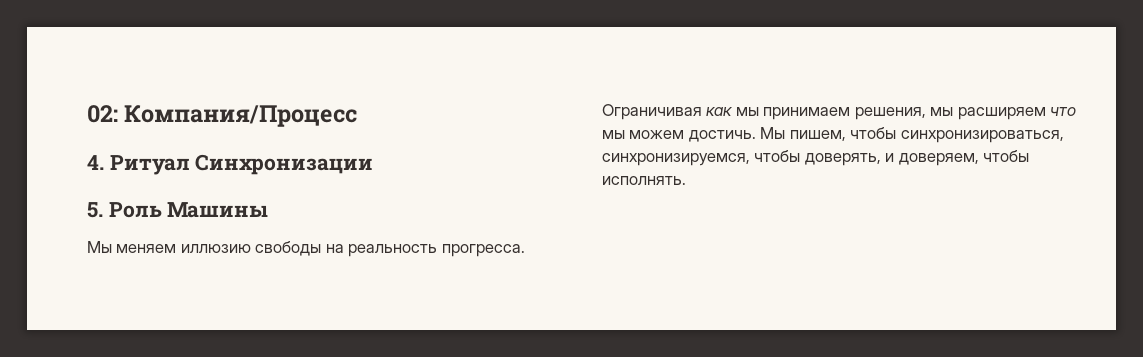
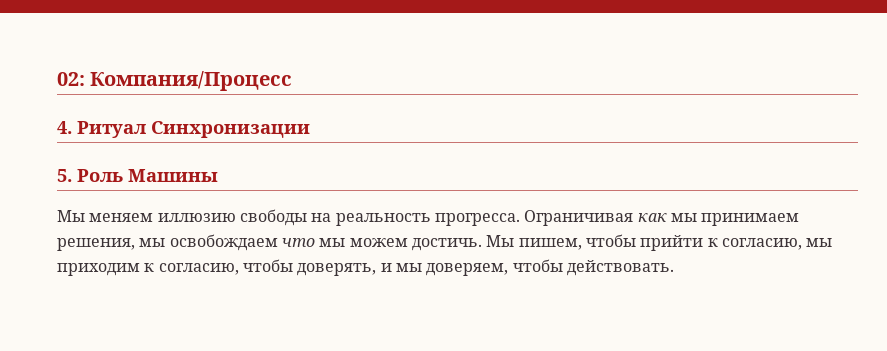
[957,107,1046,120] расширяем -> [169,234,278,251] освобождаем
[900,130,1064,143] [602,153,750,166] синхронизироваться, синхронизируемся, -> [640,235,833,251] [57,263,239,276] прийти к согласию, мы приходим к согласию,
(895, 157) none -> [395,263,422,272] мы
[602,176,686,185] исполнять. -> [566,260,674,276] действовать.

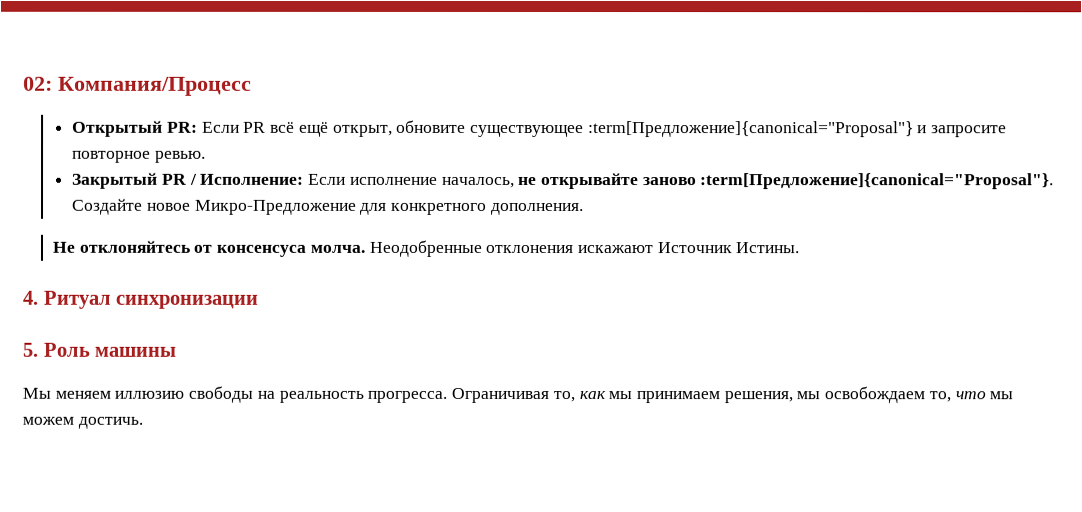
(293, 81) none -> [72,119,1008,138] [72,150,206,163] [72,172,1055,190] [72,198,584,216] [52,239,801,257] // Открытый PR: Если PR всё ещё открыт, обновите существующее :term[Предложение]{canonical="Proposal"} и запросите повторное ревью. // Закрытый PR / Исполнение: Если исполнение началось, не открывайте заново :term[Предложение]{canonical="Proposal"}. Создайте новое Микро-Предложение для конкретного дополнения. // Не отклоняйтесь от консенсуса молча. Неодобренные отклонения искажают Источник Истины.
[151,121,310,138] Синхронизации -> [115,294,259,309] синхронизации
[128,169,218,182] Машины -> [94,346,177,357] машины
(634, 218) none -> [552,391,575,403] то,
(278, 242) none -> [928,391,951,403] то,
[486,234,833,251] [57,259,674,276] Мы пишем, чтобы прийти к согласию, мы приходим к согласию, чтобы доверять, и мы доверяем, чтобы действовать. -> (143, 422) none

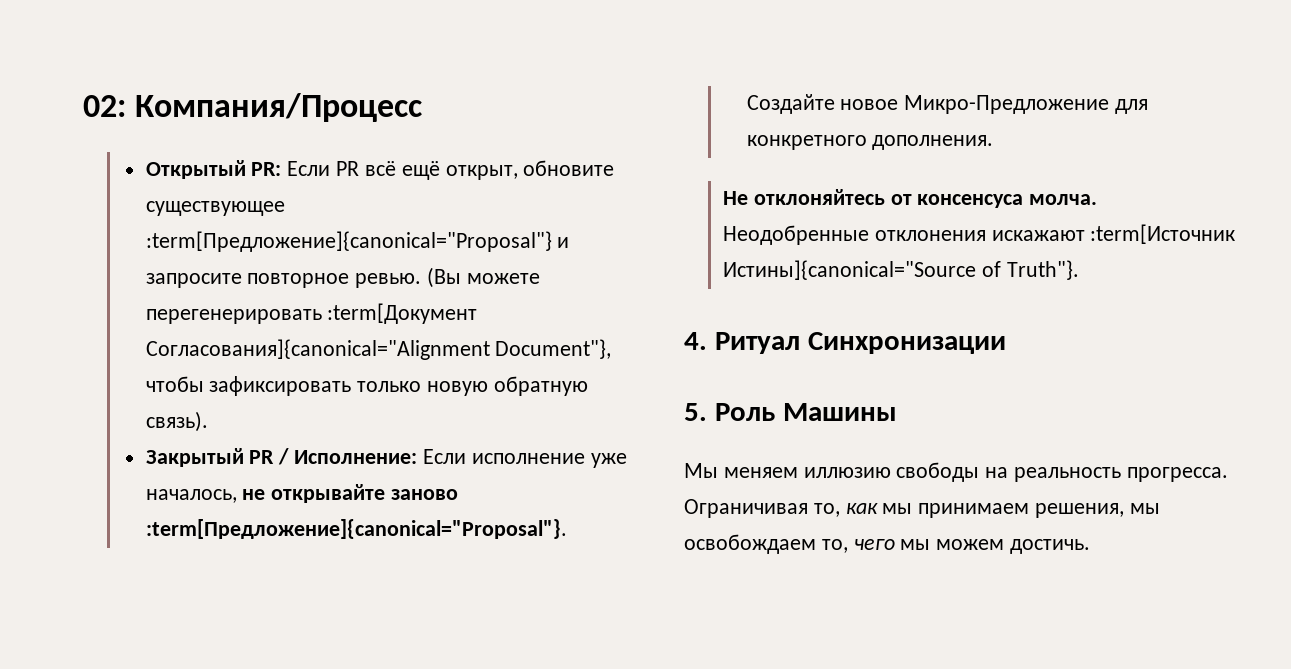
(206, 156) none -> [427,267,540,288] [145,303,478,324] [145,339,612,360] [145,376,588,396] [145,411,208,432] (Вы можете перегенерировать :term[Документ Согласования]{canonical="Alignment Document"}, чтобы зафиксировать только новую обратную связь).
(438, 180) none -> [590,453,627,468] уже
[657,242,801,254] Источник Истины. -> [1090,224,1236,244] [723,260,1079,280] :term[Источник Истины]{canonical="Source of Truth"}.
[115,294,259,309] синхронизации -> [807,332,1006,354] Синхронизации
[94,346,177,357] машины -> [782,403,897,421] Машины
[954,391,986,400] что -> [853,539,895,550] чего

